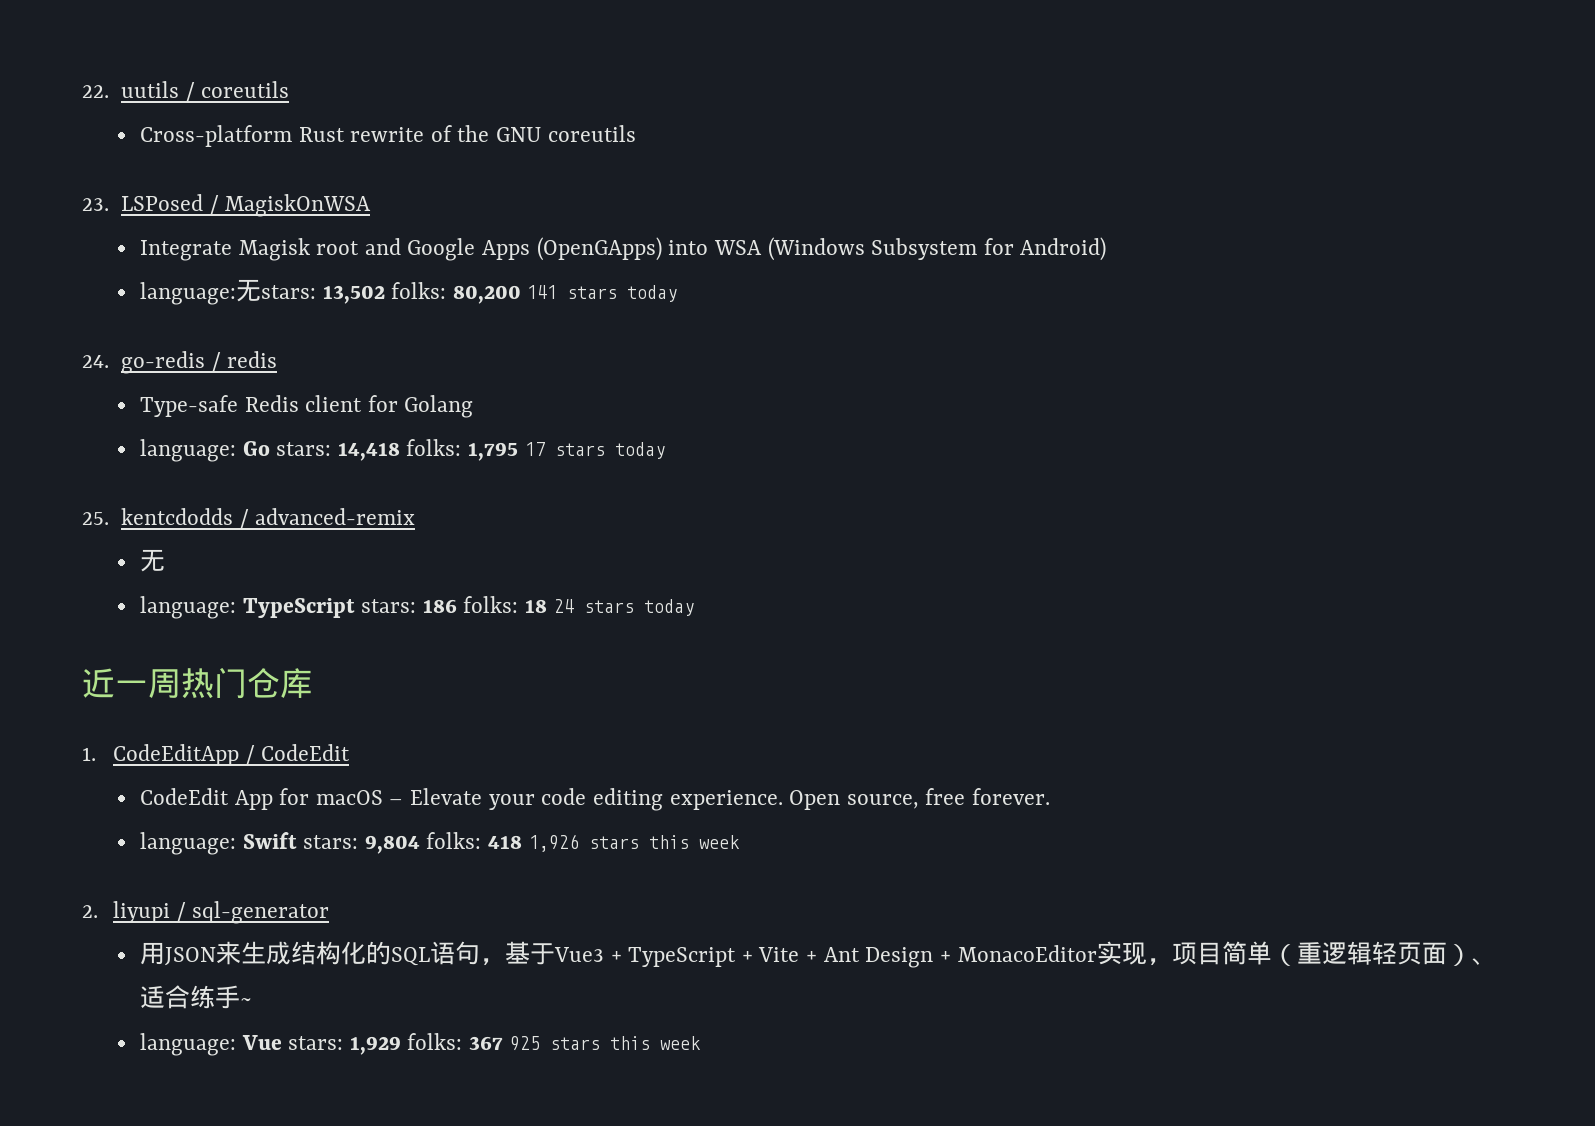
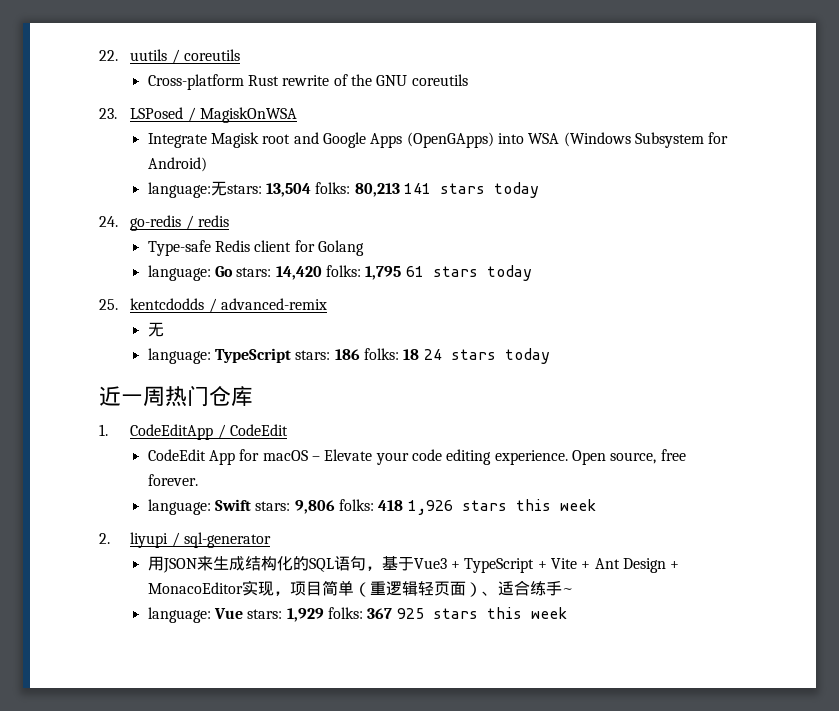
[322,282,521,304] 13,502 folks: 80,200 -> [266,182,400,197] 13,504 folks: 80,213
[337,442,400,461] 14,418 -> [275,266,322,280] 14,420
[524,442,545,456] 17 -> [405,266,424,277] 61
[364,835,420,854] 9,804 -> [294,500,335,514] 9,806

